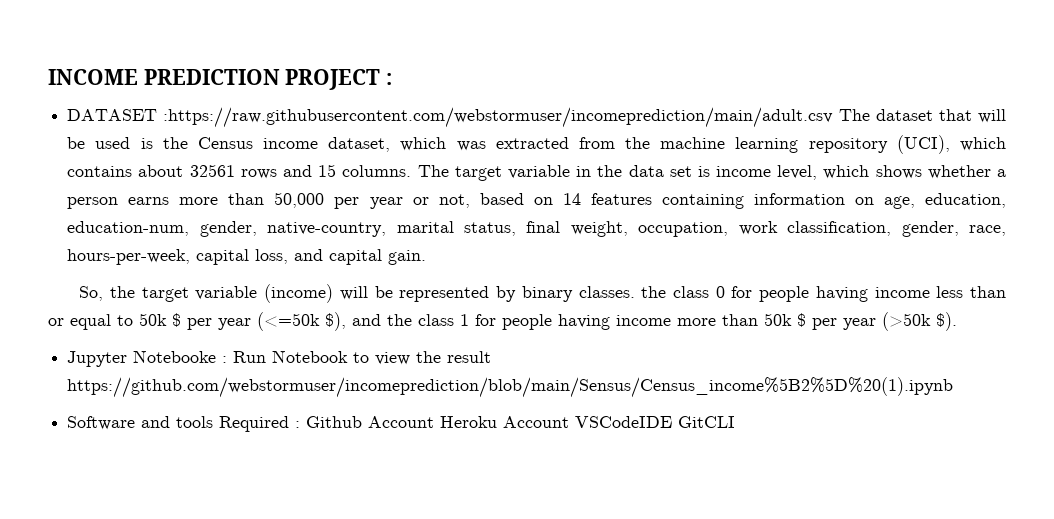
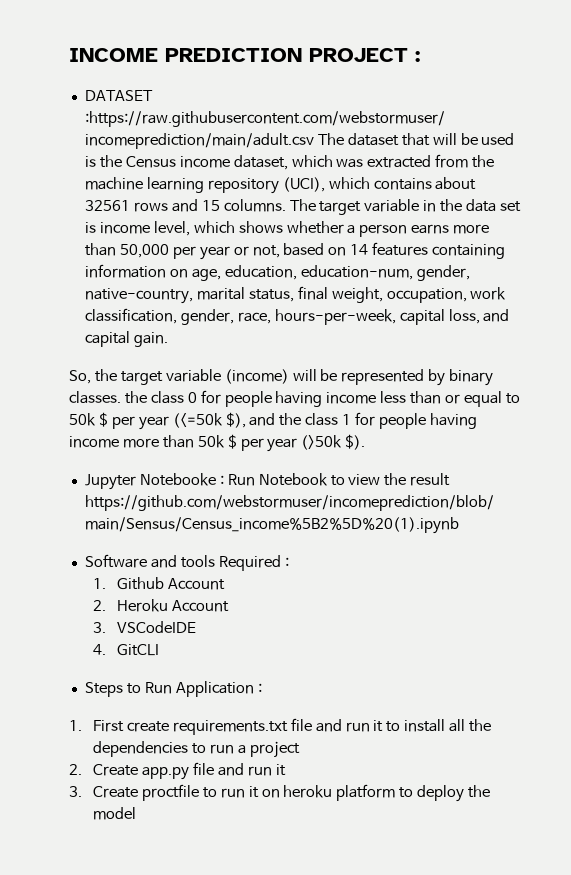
(301, 424) none -> [92,578,106,589] // 1.
(435, 422) none -> [92,600,106,611] // 2.
(570, 422) none -> [92,622,106,633] // 3.
(673, 422) none -> [92,644,106,655] // 4.
(736, 422) none -> [84,681,262,697] [69,718,492,735] [92,741,300,758] [69,762,286,780] [69,784,491,802] [92,807,136,820] // Steps to Run Application : // 1. First create requirements.txt file and run it to install all the dependencies to run a project // 2. Create app.py file and run it // 3. Create proctfile to run it on heroku platform to deploy the model

